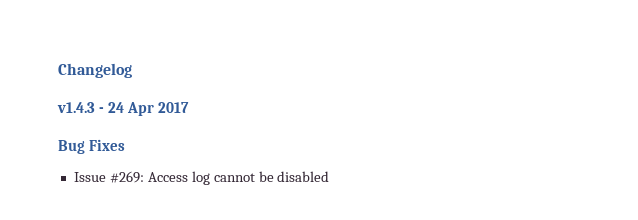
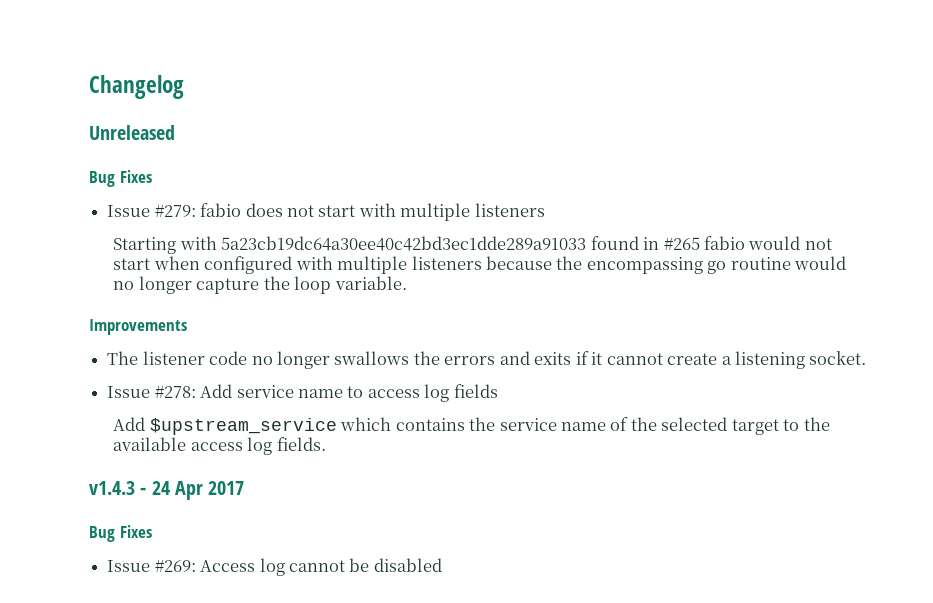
(132, 70) none -> [89,125,175,140] [89,170,152,187] [107,203,545,221] [113,236,832,254] [113,256,847,274] [113,276,407,294] [89,319,187,335] [107,351,867,369] [107,384,498,402] [113,417,830,435] [113,437,326,455] // Unreleased // Bug Fixes // Issue #279: fabio does not start with multiple listeners // Starting with 5a23cb19dc64a30ee40c42bd3ec1dde289a91033 found in #265 fabio would not start when configured with multiple listeners because the encompassing go routine would no longer capture the loop variable. // Improvements // The listener code no longer swallows the errors and exits if it cannot create a listening socket. // Issue #278: Add service name to access log fields // Add $upstream_service which contains the service name of the selected target to the available access log fields.

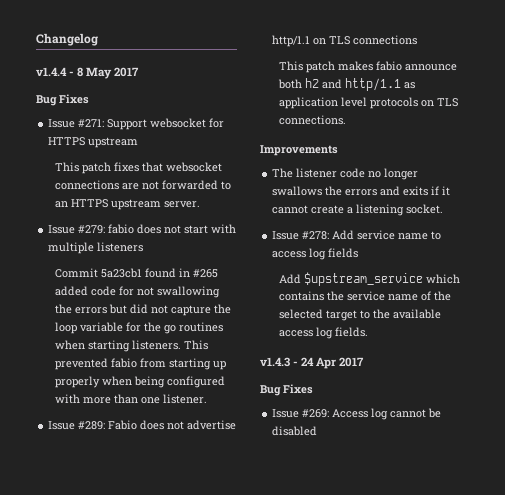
[89,125,175,140] [89,170,152,187] Unreleased // Bug Fixes -> [36,67,140,79] [36,94,89,106] [48,118,225,130] [48,137,139,148] [55,162,223,174] [55,180,232,190] [55,199,201,210] v1.4.4 - 8 May 2017 // Bug Fixes // Issue #271: Support websocket for HTTPS upstream // This patch fixes that websocket connections are not forwarded to an HTTPS upstream server.
[113,236,832,254] [113,256,847,274] [113,276,407,294] Starting with 5a23cb19dc64a30ee40c42bd3ec1dde289a91033 found in #265 fabio would not start when configured with multiple listeners because the encompassing go routine would no longer capture the loop variable. -> [55,268,219,278] [55,286,221,298] [55,304,232,316] [55,322,224,334] [55,340,209,352] [55,358,227,370] [55,376,226,388] [55,394,208,404] [48,420,237,430] [272,35,418,47] [279,61,458,73] [278,78,416,91] [279,97,459,109] [279,115,347,125] Commit 5a23cb1 found in #265 added code for not swallowing the errors but did not capture the loop variable for the go routines when starting listeners. This prevented fabio from starting up properly when being configured with more than one listener. // Issue #289: Fabio does not advertise http/1.1 on TLS connections // This patch makes fabio announce both h2 and http/1.1 as application level protocols on TLS connections.

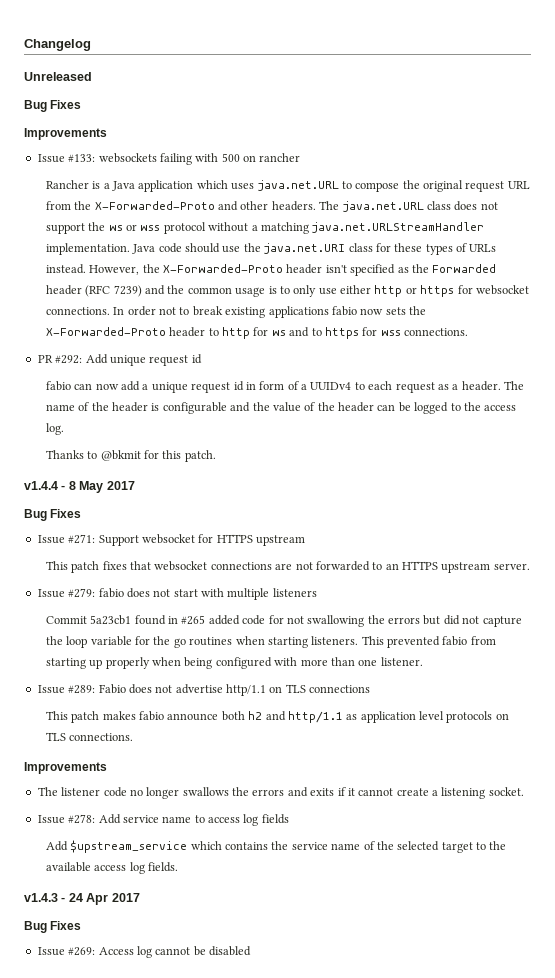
(98, 39) none -> [24,72,92,81] [24,100,82,112] [24,128,107,140] [37,153,301,165] [45,180,530,192] [45,201,498,212] [45,222,485,234] [45,243,497,255] [45,264,497,276] [45,285,529,297] [45,306,427,318] [45,327,469,339] [37,354,202,366] [45,381,525,393] [45,402,517,414] [45,423,64,435] [45,450,216,462] // Unreleased // Bug Fixes // Improvements // Issue #133: websockets failing with 500 on rancher // Rancher is a Java application which uses java.net.URL to compose the original request URL from the X-Forwarded-Proto and other headers. The java.net.URL class does not support the ws or wss protocol without a matching java.net.URLStreamHandler implementation. Java code should use the java.net.URI class for these types of URLs instead. However, the X-Forwarded-Proto header isn't specified as the Forwarded header (RFC 7239) and the common usage is to only use either http or https for websocket connections. In order not to break existing applications fabio now sets the X-Forwarded-Proto header to http for ws and to https for wss connections. // PR #292: Add unique request id // fabio can now add a unique request id in form of a UUIDv4 to each request as a header. The name of the header is configurable and the value of the header can be logged to the access log. // Thanks to @bkmit for this patch.

